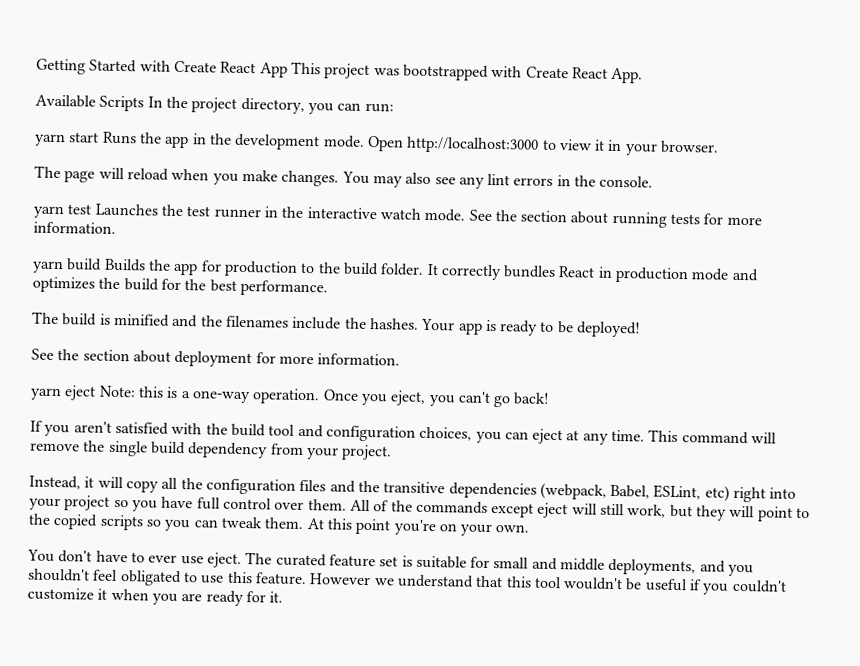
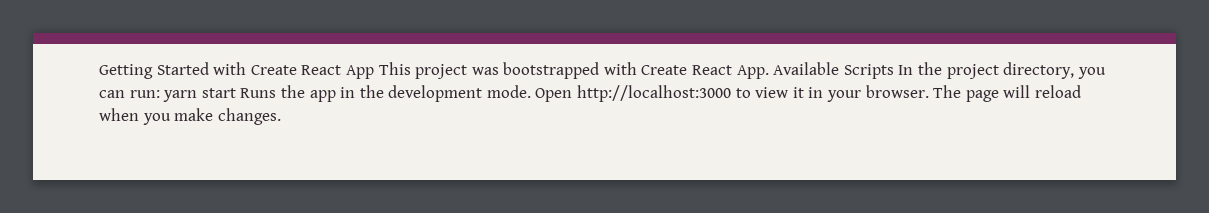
(644, 75) // -> (769, 72) none
(394, 107) // -> (160, 94) none
(720, 147) // -> (929, 91) none
[341,171,654,189] [33,203,762,228] [33,221,116,234] [32,258,759,284] [32,276,328,297] [32,311,642,338] [31,348,401,368] [30,385,551,408] [30,420,778,445] [30,440,393,461] [29,475,797,503] [29,495,811,522] [28,513,530,537] [27,549,755,577] [27,568,787,595] [27,587,284,607] You may also see any lint errors in the console. // yarn test Launches the test runner in the interactive watch mode. See the section about running tests for more information. // yarn build Builds the app for production to the build folder. It correctly bundles React in production mode and optimizes the build for the best performance. // The build is minified and the filenames include the hashes. Your app is ready to be deployed! // See the section about deployment for more information. // yarn eject Note: this is a one-way operation. Once you eject, you can't go back! // If you aren't satisfied with the build tool and configuration choices, you can eject at any time. This command will remove the single build dependency from your project. // Instead, it will copy all the configuration files and the transitive dependencies (webpack, Babel, ESLint, etc) right into your project so you have full control over them. All of the commands except eject will still work, but they will point to the copied scripts so you can tweak them. At this point you're on your own. // You don't have to ever use eject. The curated feature set is suitable for small and middle deployments, and you shouldn't feel obligated to use this feature. However we understand that this tool wouldn't be useful if you couldn't customize it when you are ready for it. -> (281, 116) none

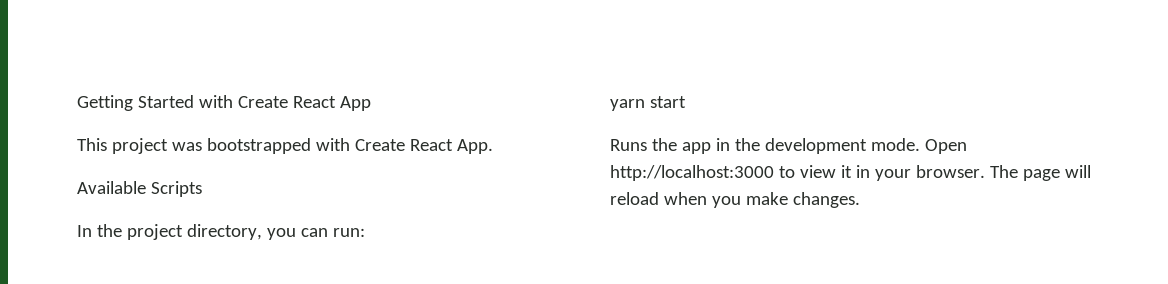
(374, 72) none -> (371, 103) //
(769, 72) none -> (493, 146) //
(894, 71) none -> (202, 189) //
(160, 94) none -> (365, 232) //
(236, 93) none -> (686, 102) //

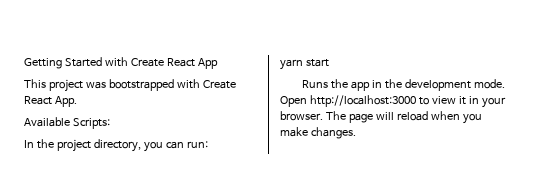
[150,181,202,197] Scripts -> [72,118,110,129] Scripts:

